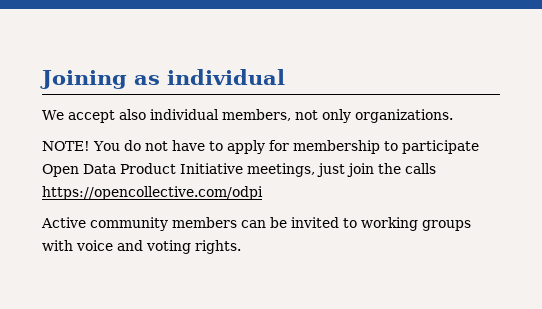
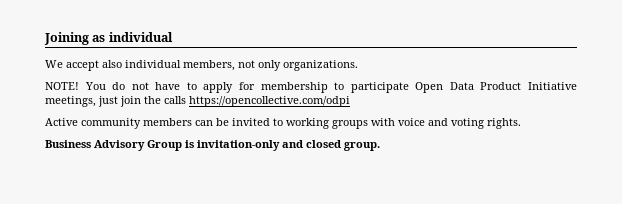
(241, 247) none -> [45,140,380,151] // Business Advisory Group is invitation-only and closed group.

